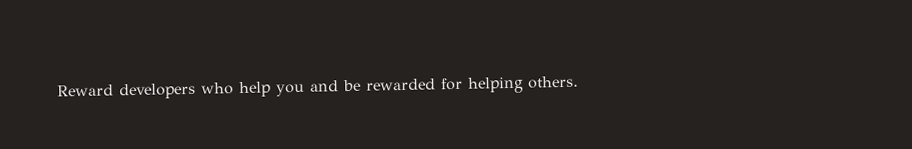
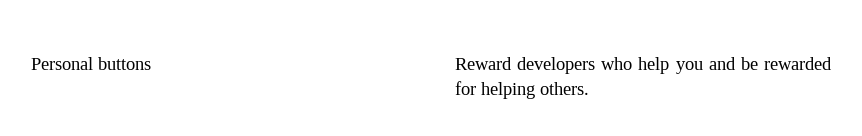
(57, 90) none -> [31,57,151,70] Personal buttons //

